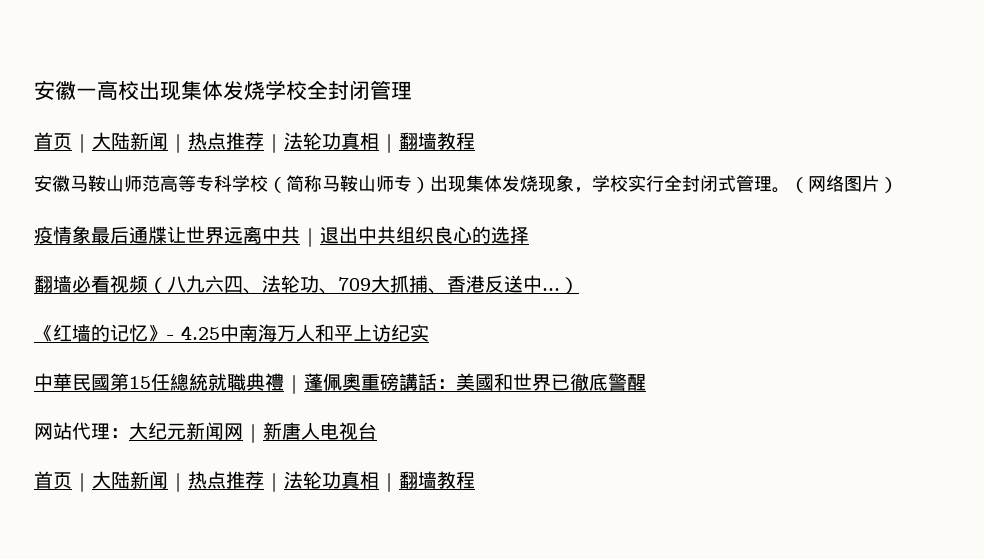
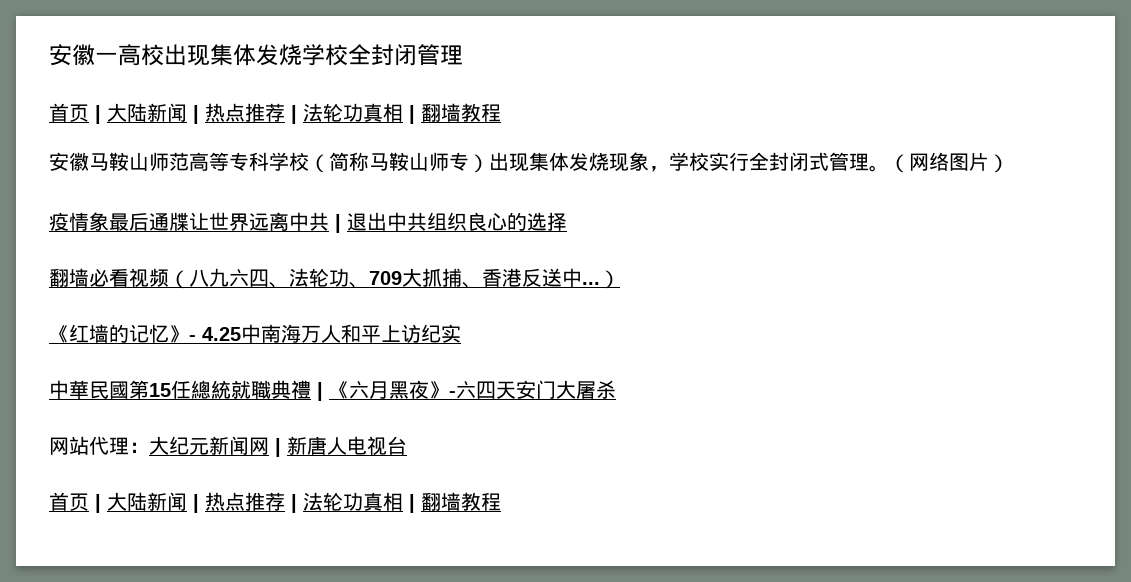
[304,373,646,391] 蓬佩奧重磅講話：美國和世界已徹底警醒 -> [329,380,616,399] 《六月黑夜》-六四天安门大屠杀

